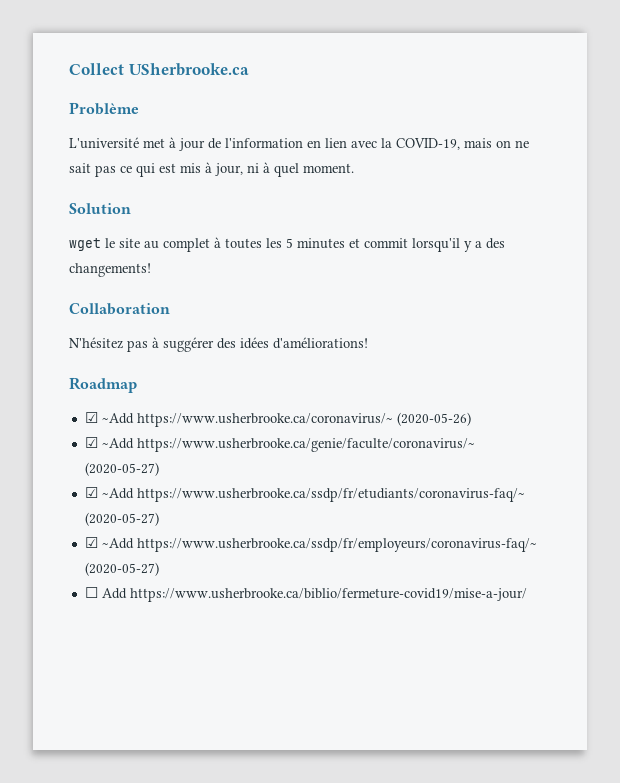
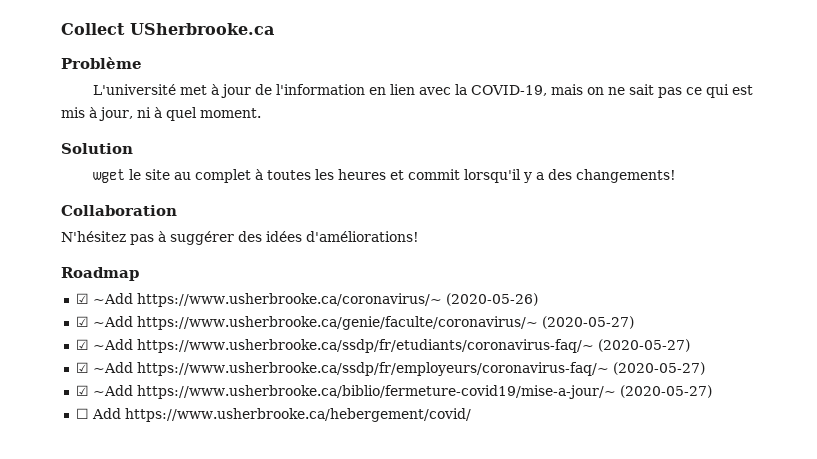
[286,238,345,249] 5 minutes -> [337,169,386,180] heures
(159, 569) none -> [75,385,712,399] // ☑ ~Add https://www.usherbrooke.ca/biblio/fermeture-covid19/mise-a-jour/~ (2020-05-27)
[129,588,527,602] https://www.usherbrooke.ca/biblio/fermeture-covid19/mise-a-jour/ -> [124,408,471,422] https://www.usherbrooke.ca/hebergement/covid/

